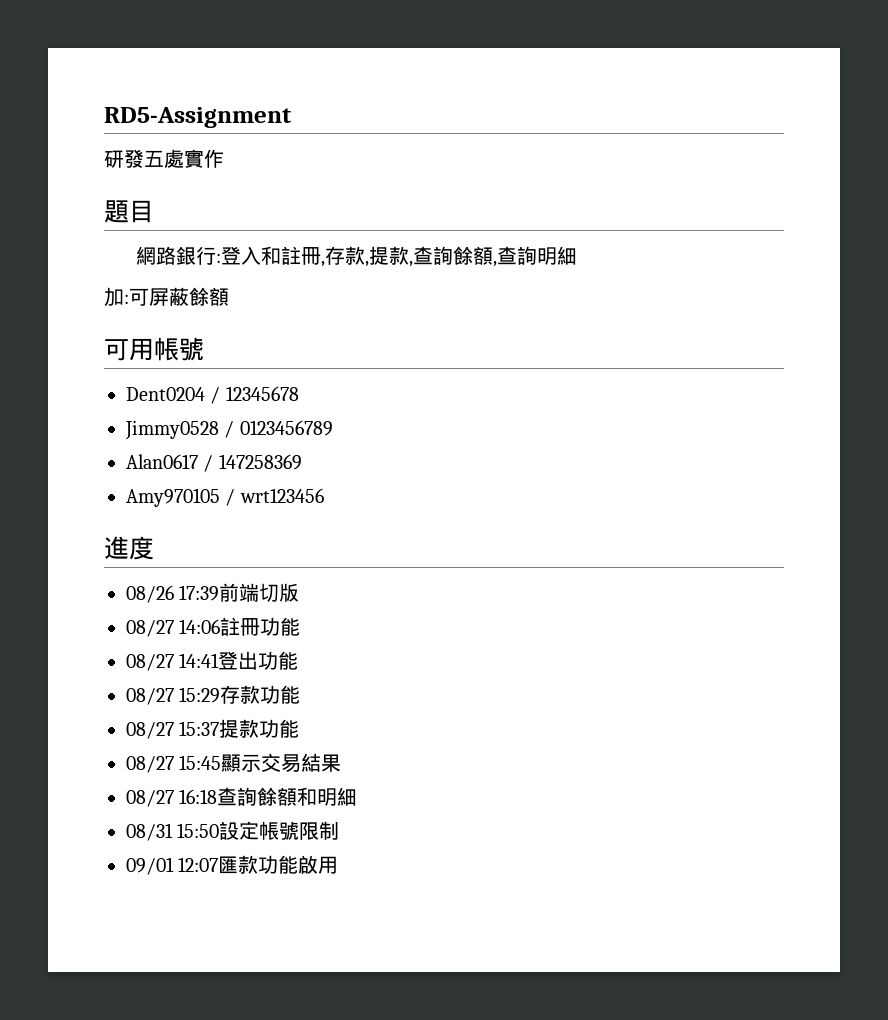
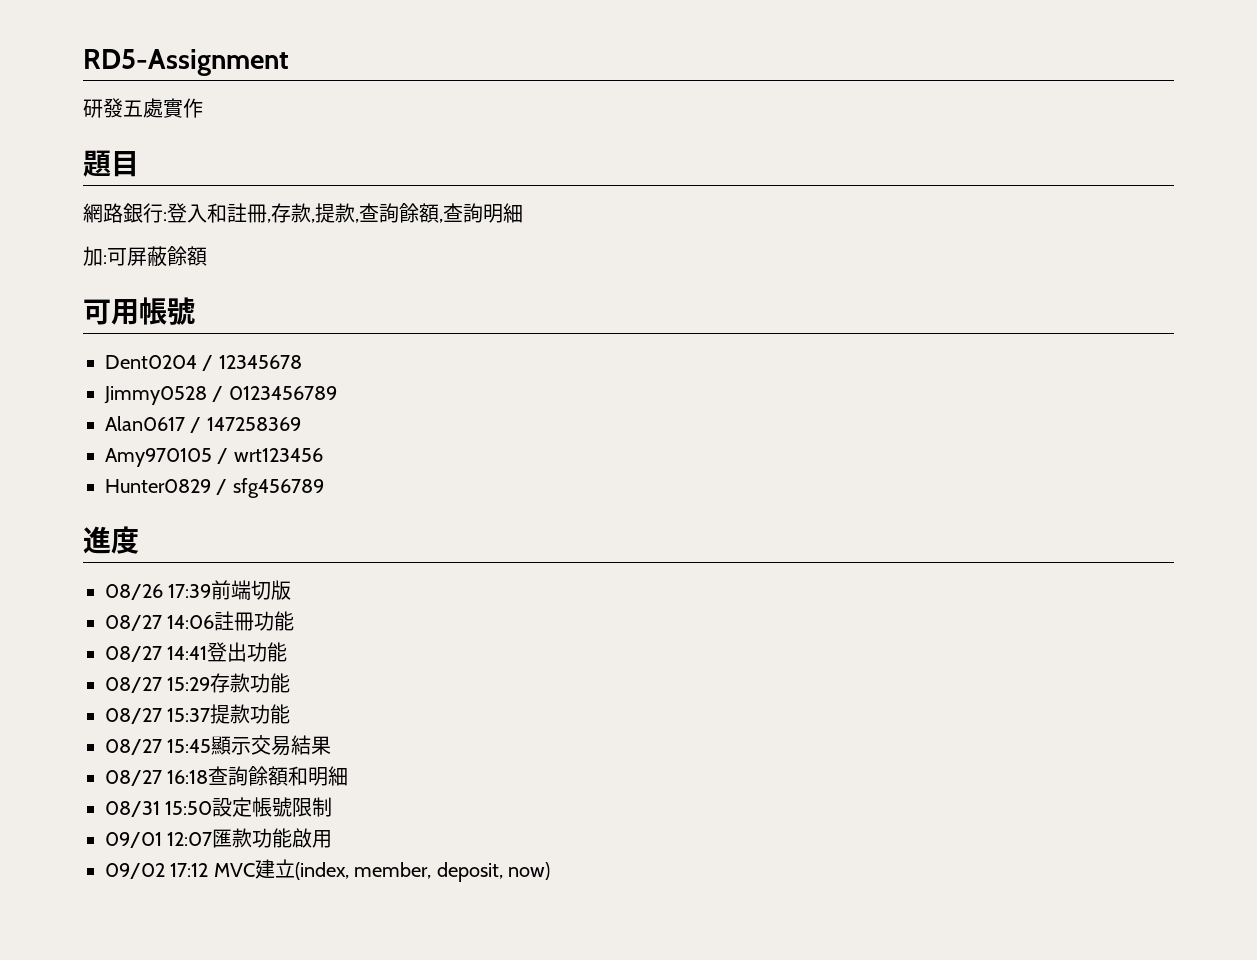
(324, 495) none -> [105,478,324,498] // Hunter0829 / sfg456789
(339, 865) none -> [105,859,550,882] // 09/02 17:12 MVC建立(index, member, deposit, now)

